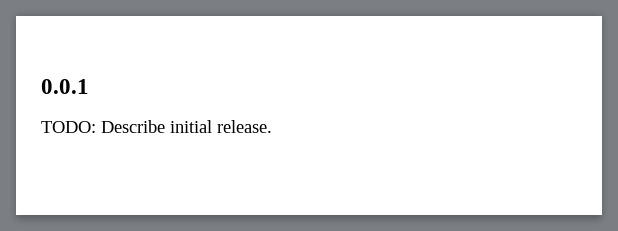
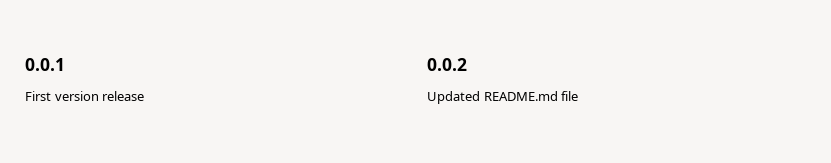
[41,120,272,133] TODO: Describe initial release. -> [25,91,145,101] [427,58,467,71] [427,91,579,104] First version release // 0.0.2 // Updated README.md file

